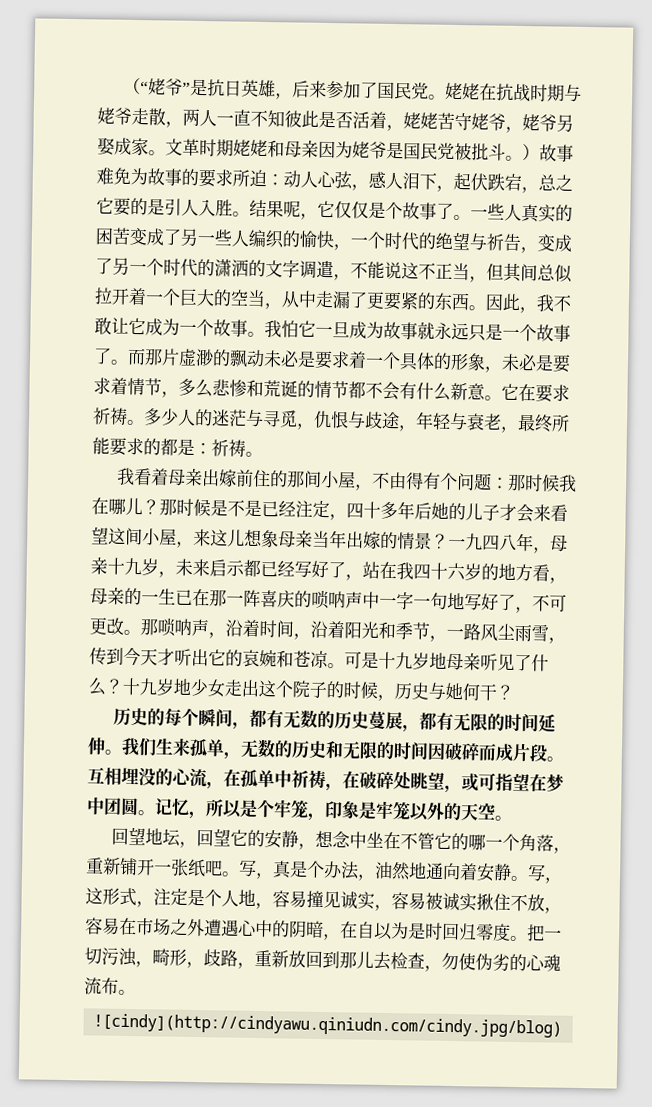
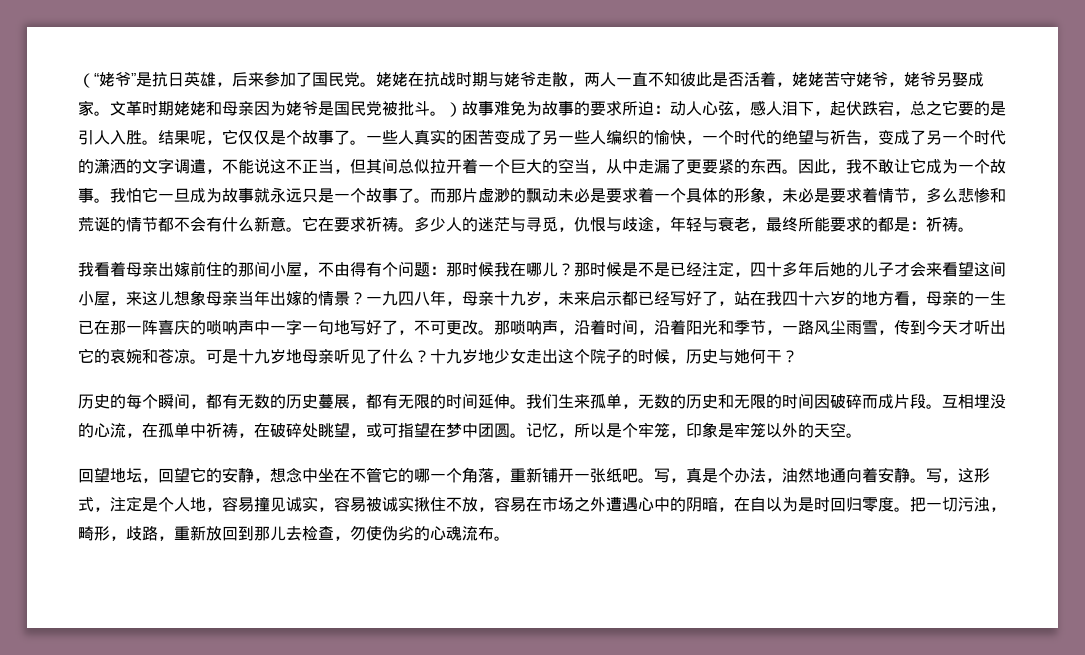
[93,1013,563,1038] // ![cindy](http://cindyawu.qiniudn.com/cindy.jpg/blog) -> (510, 538) none

